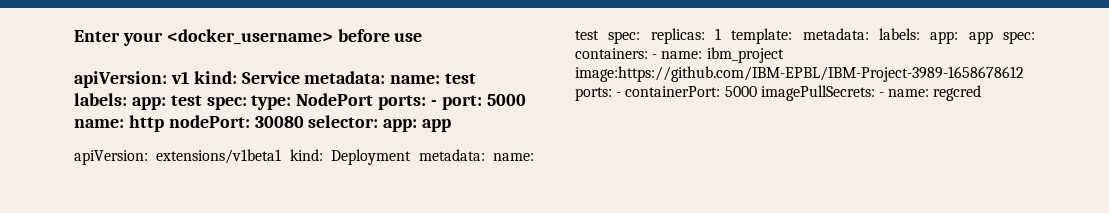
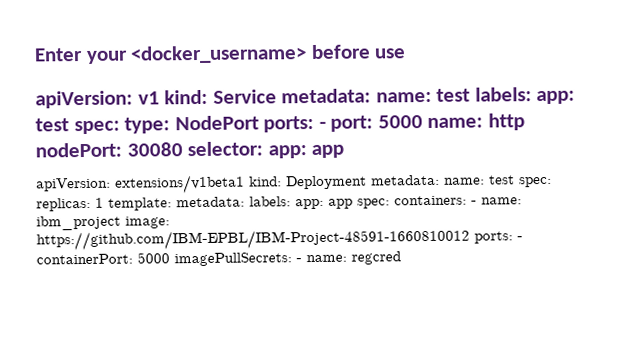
[575,66,1024,82] image:https://github.com/IBM-EPBL/IBM-Project-3989-1658678612 -> [125,216,170,229] [36,228,470,251] image: https://github.com/IBM-EPBL/IBM-Project-48591-1660810012

